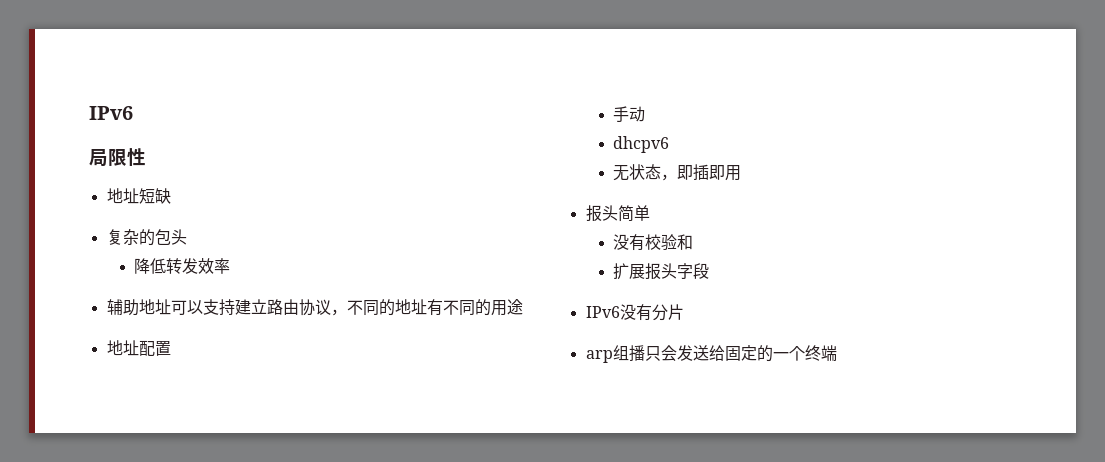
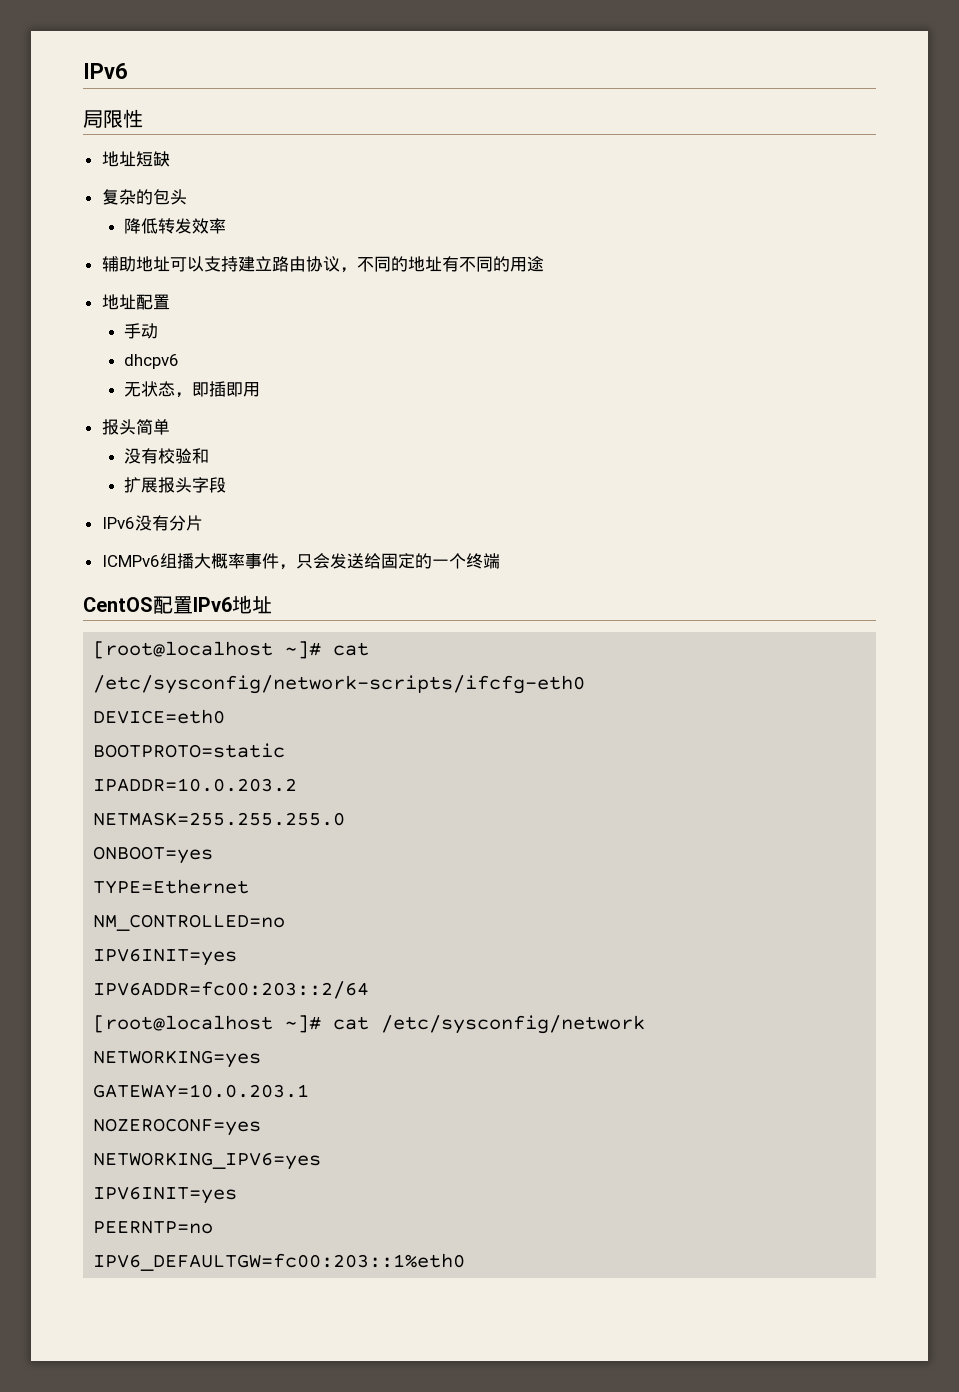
[585,345,645,363] arp组播 -> [101,553,296,570] ICMPv6组播大概率事件，
(837, 353) none -> [83,595,272,614] [93,641,370,659] [93,675,586,694] [93,709,226,724] [93,743,286,758] [93,778,298,792] [93,812,346,826] [93,846,214,864] [93,879,250,894] [93,914,286,931] [93,948,238,966] [93,981,370,999] [93,1015,646,1034] [93,1050,262,1068] [93,1084,310,1098] [93,1118,262,1136] [93,1152,322,1170] [93,1186,238,1204] [93,1221,214,1234] [93,1253,466,1271] // CentOS配置IPv6地址 // [root@localhost ~]# cat /etc/sysconfig/network-scripts/ifcfg-eth0 // DEVICE=eth0 // BOOTPROTO=static // IPADDR=10.0.203.2 // NETMASK=255.255.255.0 // ONBOOT=yes // TYPE=Ethernet // NM_CONTROLLED=no // IPV6INIT=yes // IPV6ADDR=fc00:203::2/64 // [root@localhost ~]# cat /etc/sysconfig/network // NETWORKING=yes // GATEWAY=10.0.203.1 // NOZEROCONF=yes // NETWORKING_IPV6=yes // IPV6INIT=yes // PEERNTP=no // IPV6_DEFAULTGW=fc00:203::1%eth0

